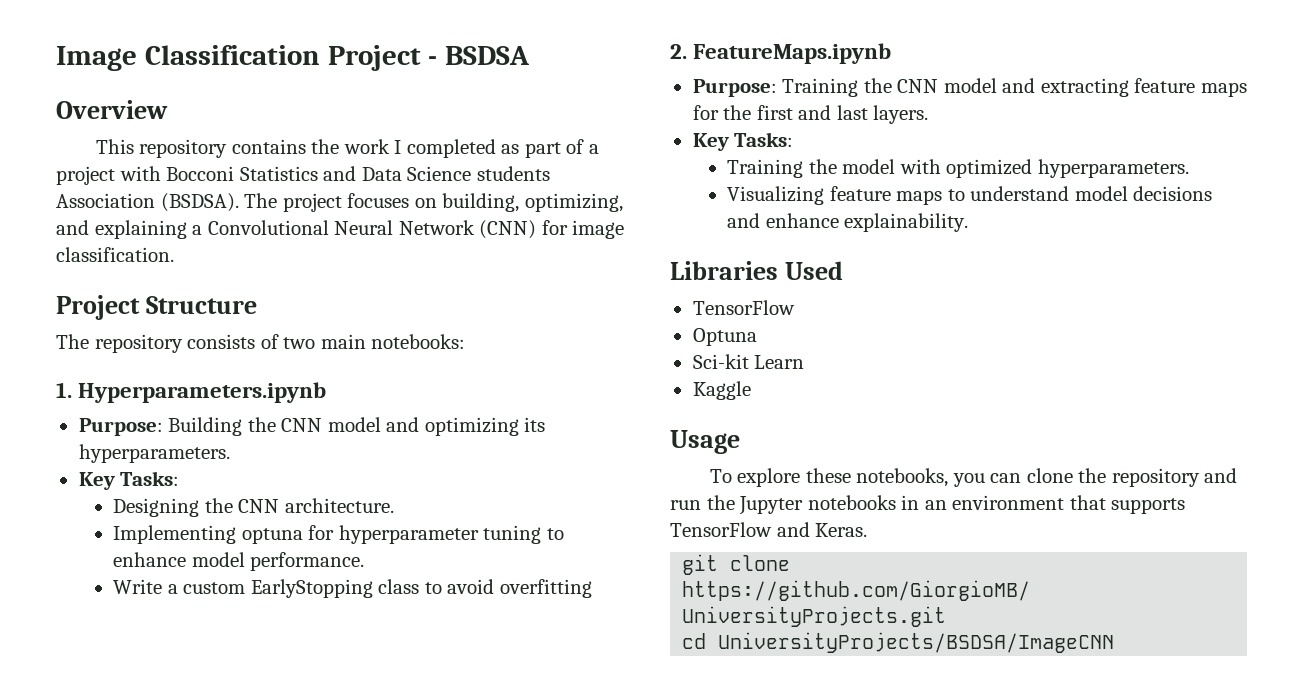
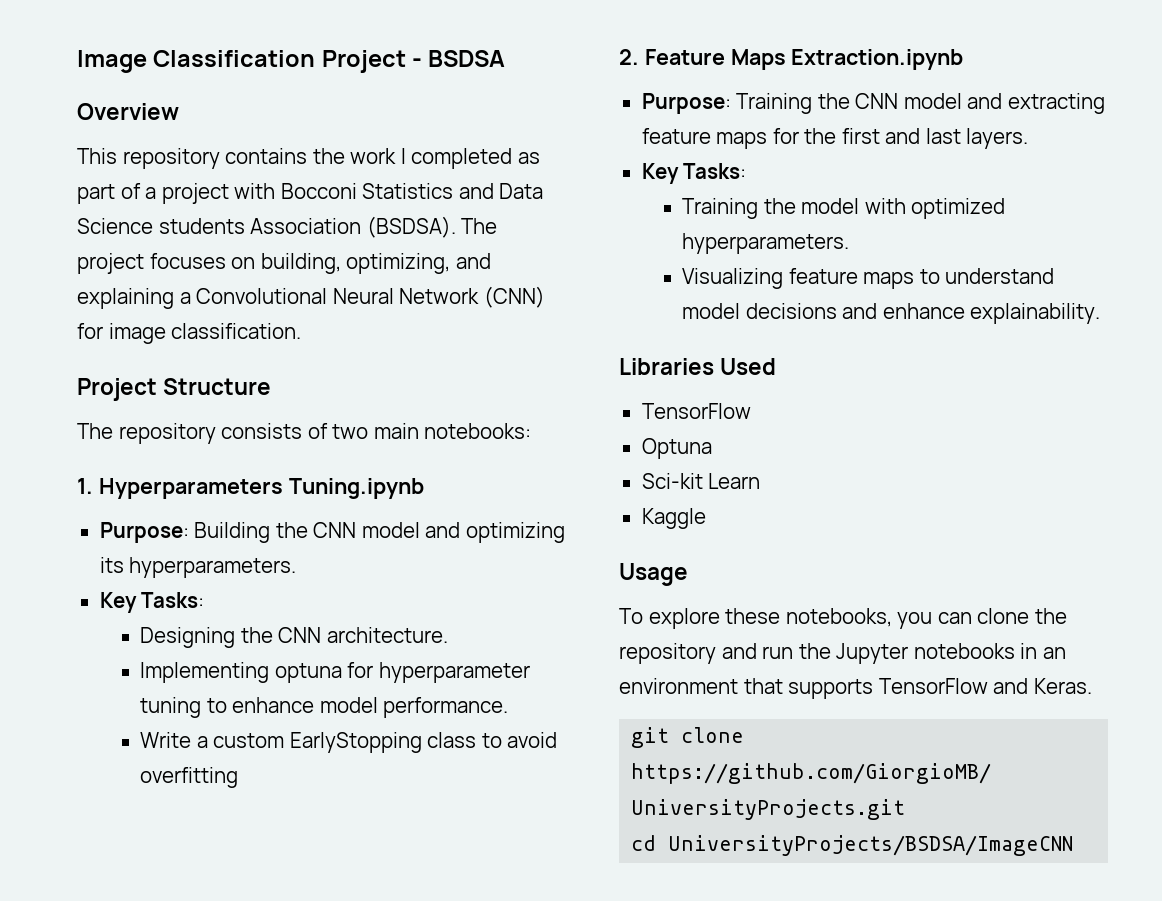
[78,382,327,403] Hyperparameters.ipynb -> [98,478,424,499] Hyperparameters Tuning.ipynb
[693,43,892,64] FeatureMaps.ipynb -> [644,49,964,70] Feature Maps Extraction.ipynb

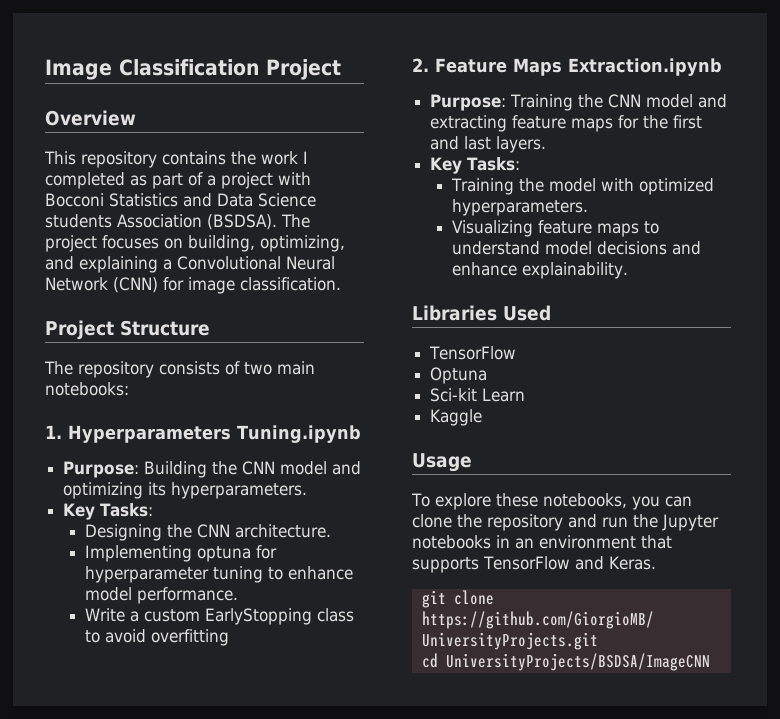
[412,50,506,67] - BSDSA -> (341, 69) none

